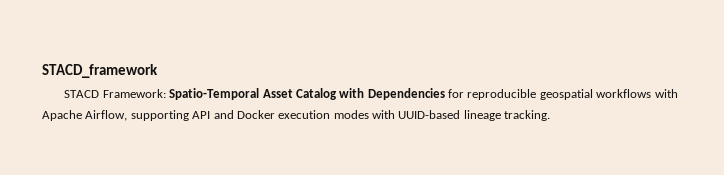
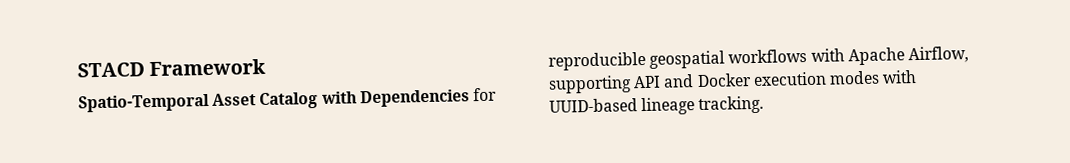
[42,64,158,78] [64,89,166,98] STACD_framework // STACD Framework: -> [77,58,267,78] STACD Framework //

